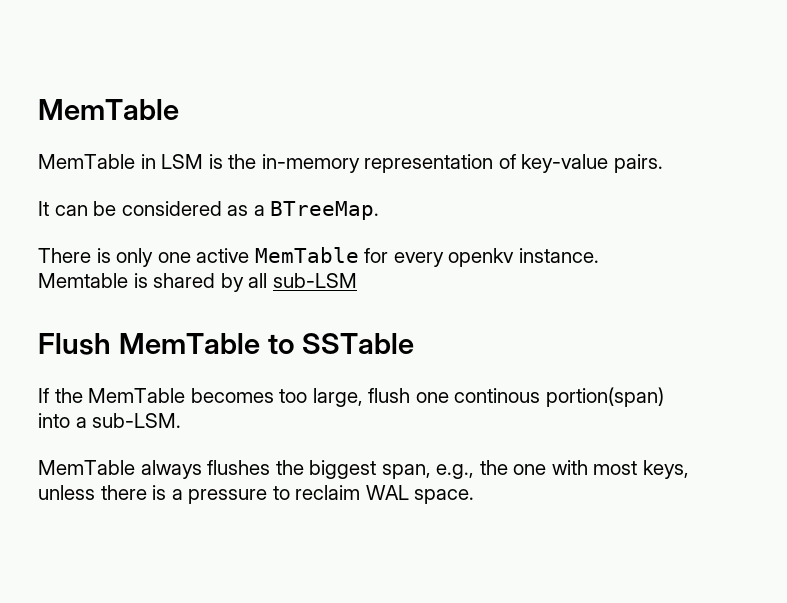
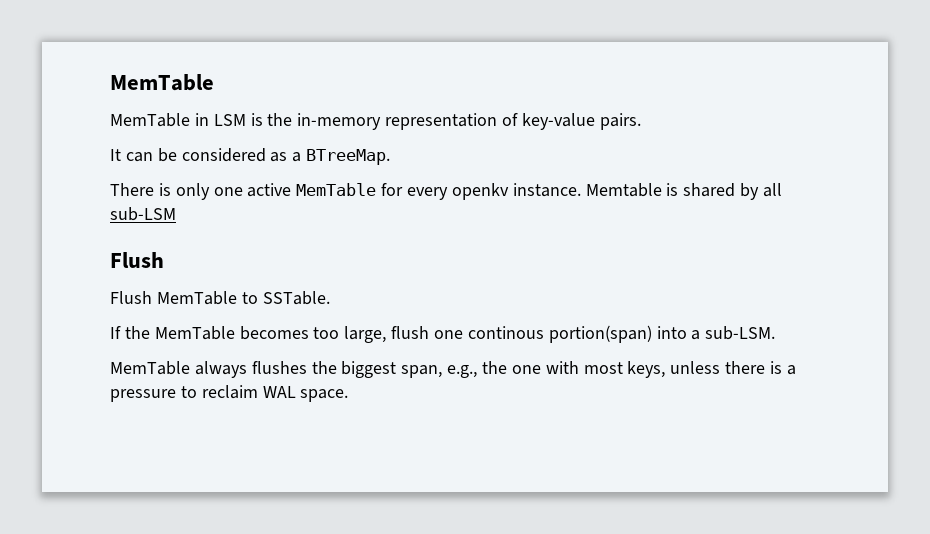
(111, 344) none -> [110,291,152,304] // Flush
[302,333,415,354] SSTable -> [262,291,330,305] SSTable.

